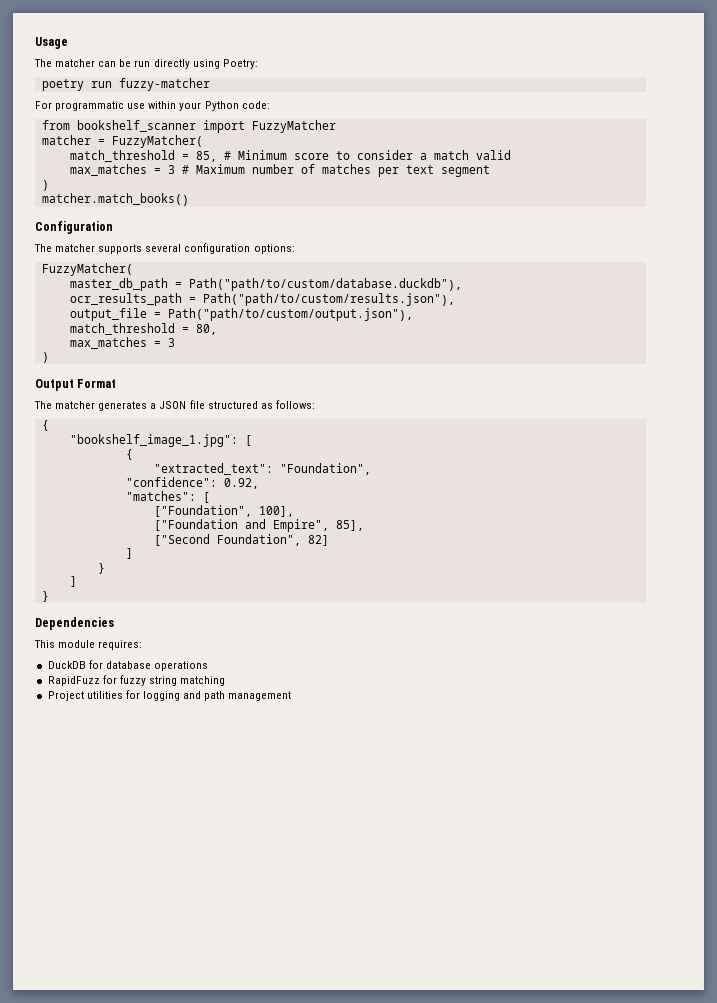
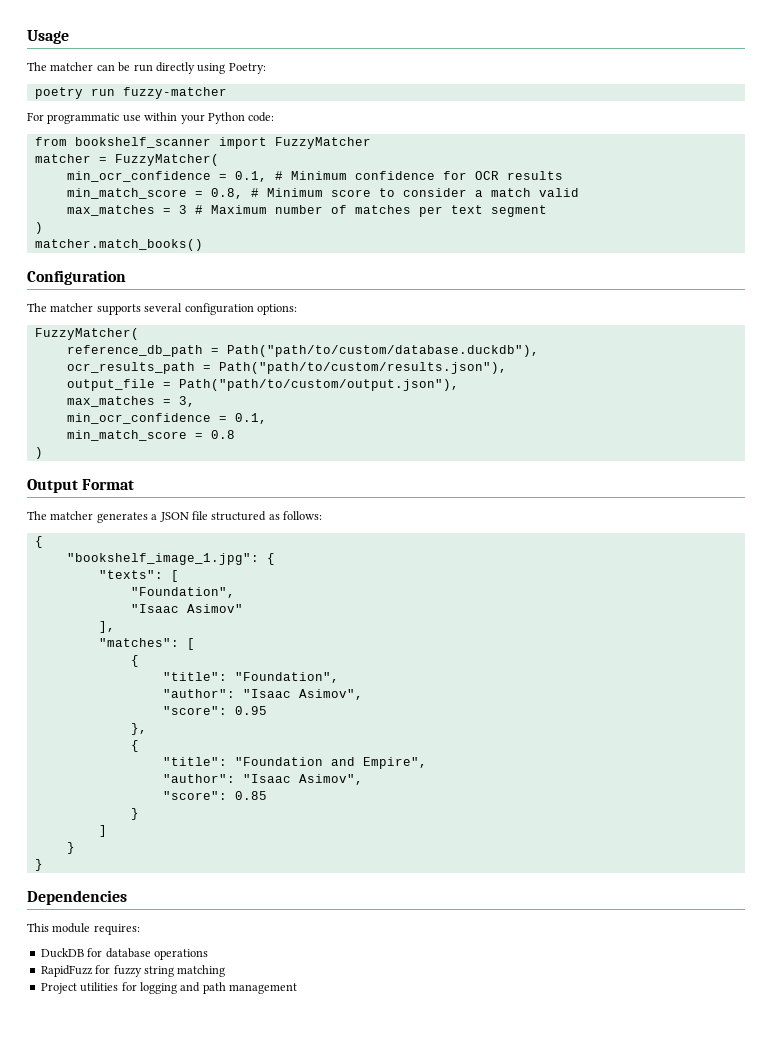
[69,150,217,162] match_threshold = 85, -> [66,171,563,182] [66,188,243,199] min_ocr_confidence = 0.1, # Minimum confidence for OCR results // min_match_score = 0.8,
[69,278,168,291] master_db_path -> [66,345,203,357] reference_db_path
[69,323,217,335] [69,337,175,349] // match_threshold = 80, // max_matches = 3 -> [66,396,195,407] [66,413,267,424] [66,430,235,441] // max_matches = 3, // min_ocr_confidence = 0.1, // min_match_score = 0.8
(238, 440) none -> [266,553,275,565] [98,570,179,582] [130,587,235,598] [130,604,243,613] [98,621,115,633] [98,638,179,647] { // "texts": [ // "Foundation", // "Isaac Asimov" // ], // "matches":
[153,463,371,475] [125,477,259,489] [125,491,210,503] [153,505,294,517] [153,519,364,532] [153,534,329,546] [125,548,133,559] [97,563,105,574] [69,576,77,587] "extracted_text": "Foundation", // "confidence": 0.92, // "matches": [ // ["Foundation", 100], // ["Foundation and Empire", 85], // ["Second Foundation", 82] // ] // } // ] -> [162,672,339,683] [162,689,363,700] [162,706,267,715] [130,723,147,735] [130,740,139,752] [162,757,427,769] [162,774,363,785] [162,791,267,800] [130,808,139,820] [98,825,107,837] [66,842,75,854] "title": "Foundation", // "author": "Isaac Asimov", // "score": 0.95 // }, // { // "title": "Foundation and Empire", // "author": "Isaac Asimov", // "score": 0.85 // } // ] // }

